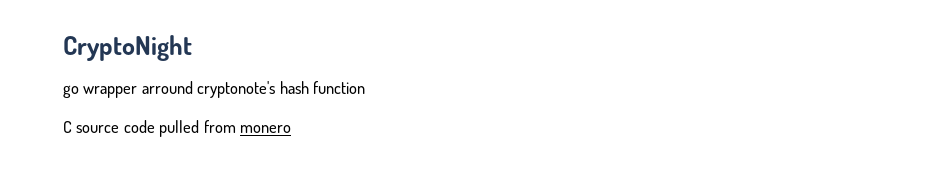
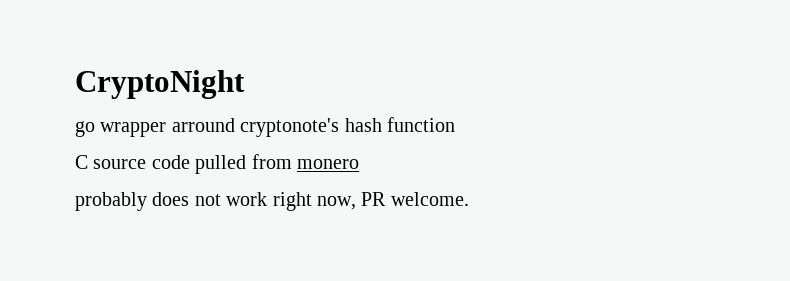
(292, 129) none -> [75,192,469,211] // probably does not work right now, PR welcome.

